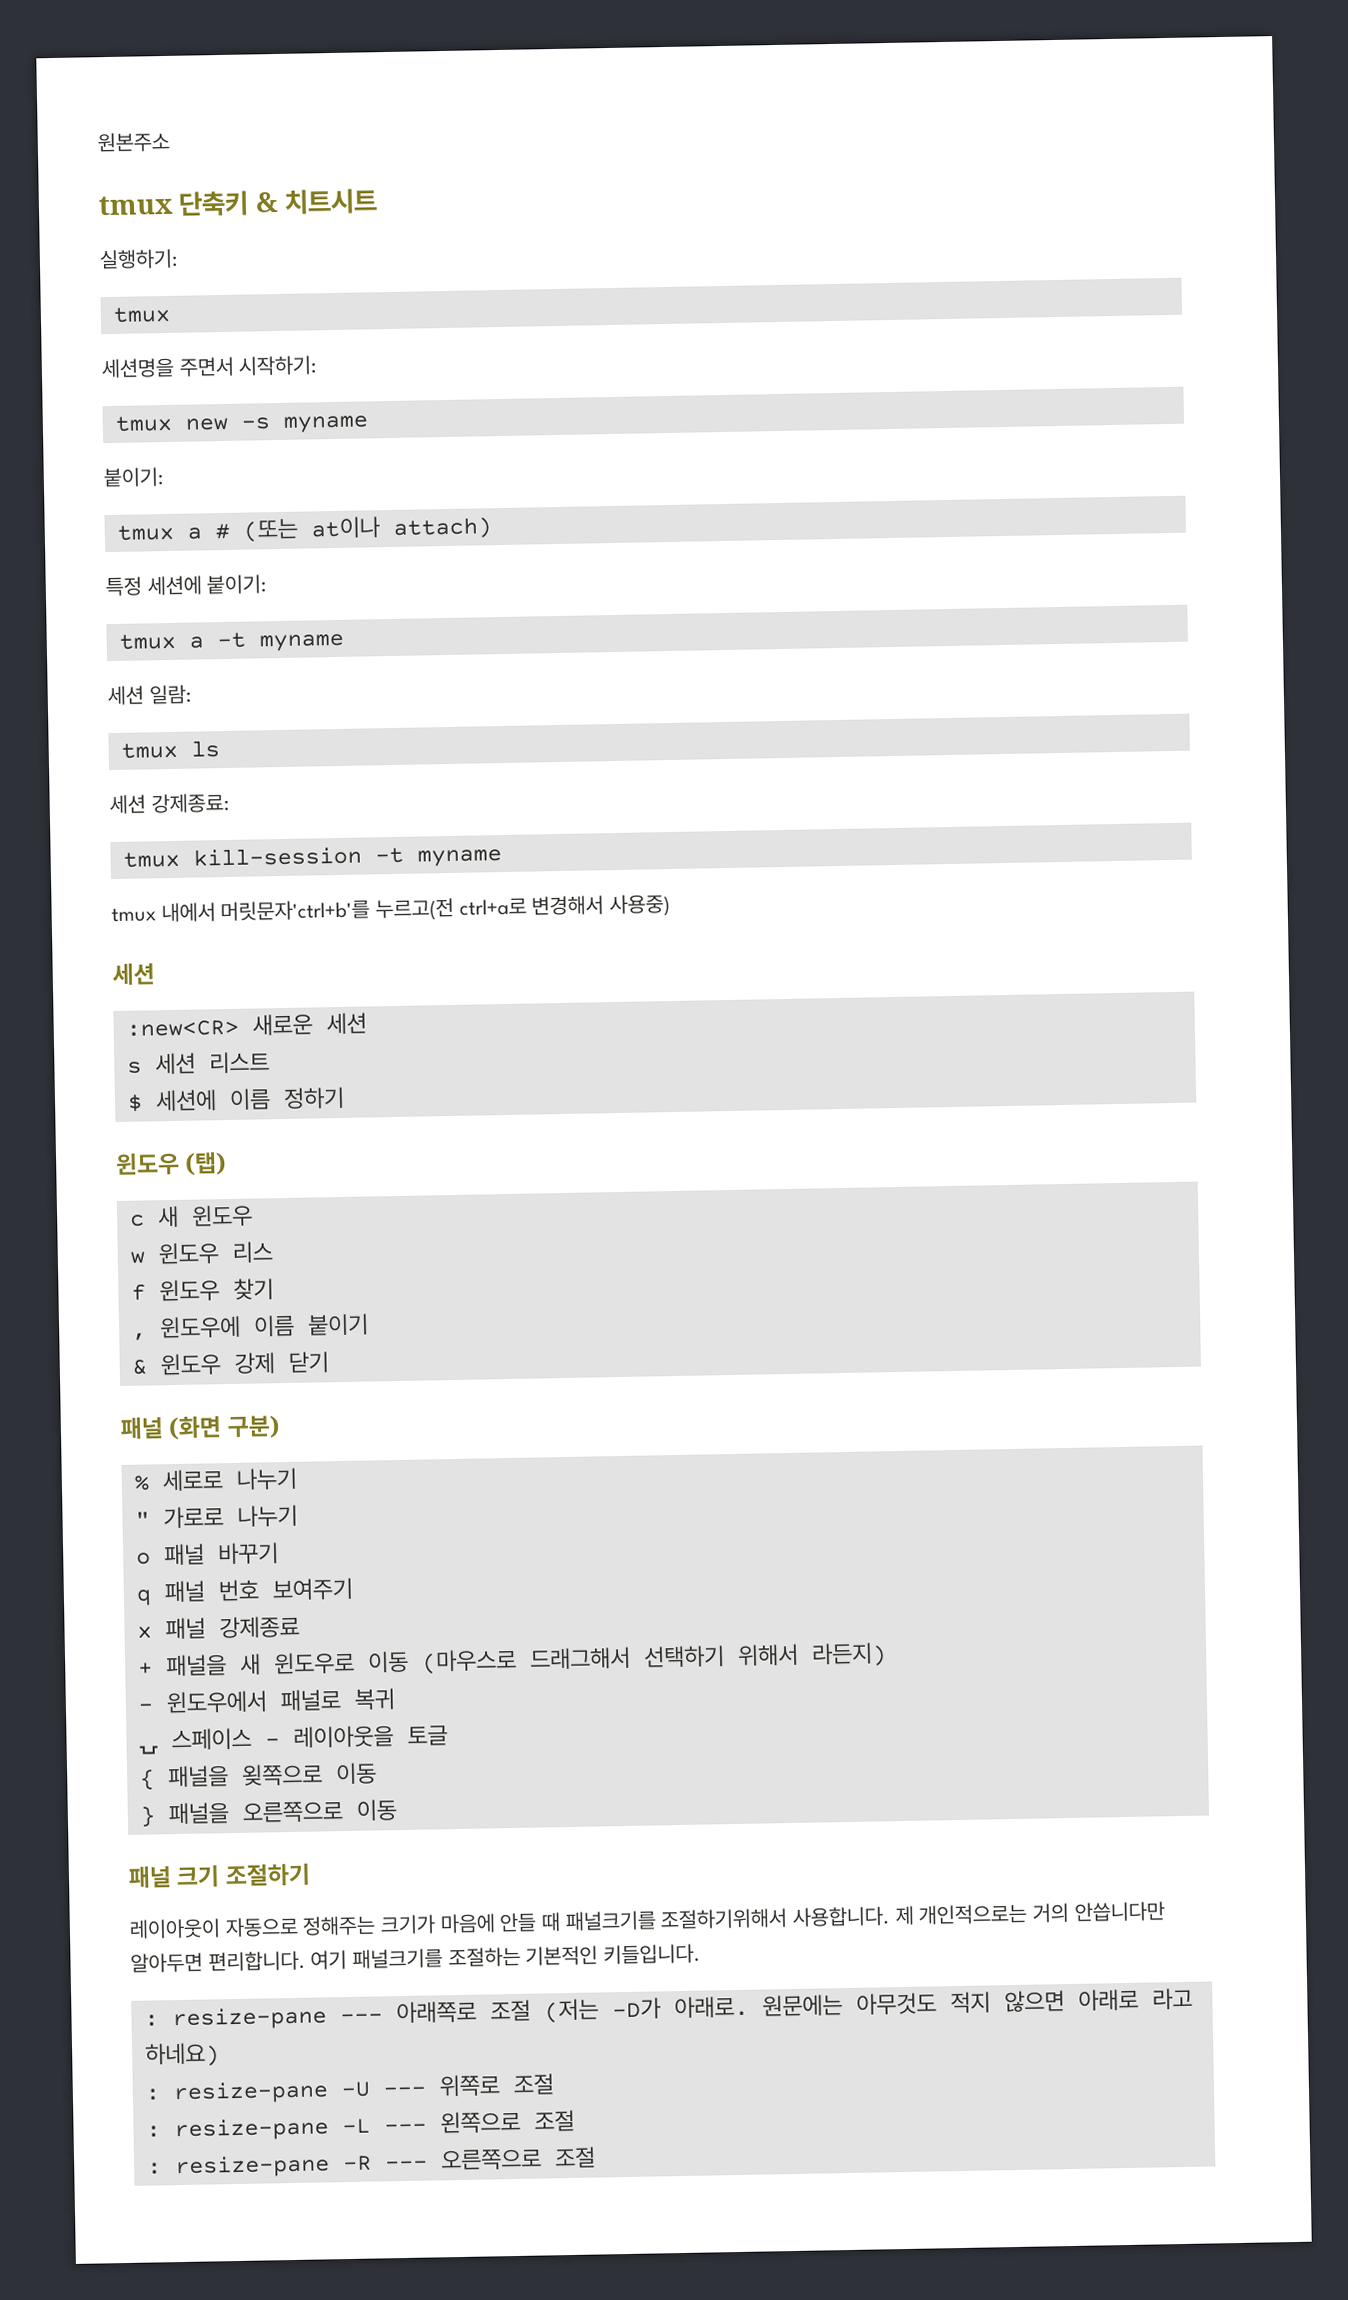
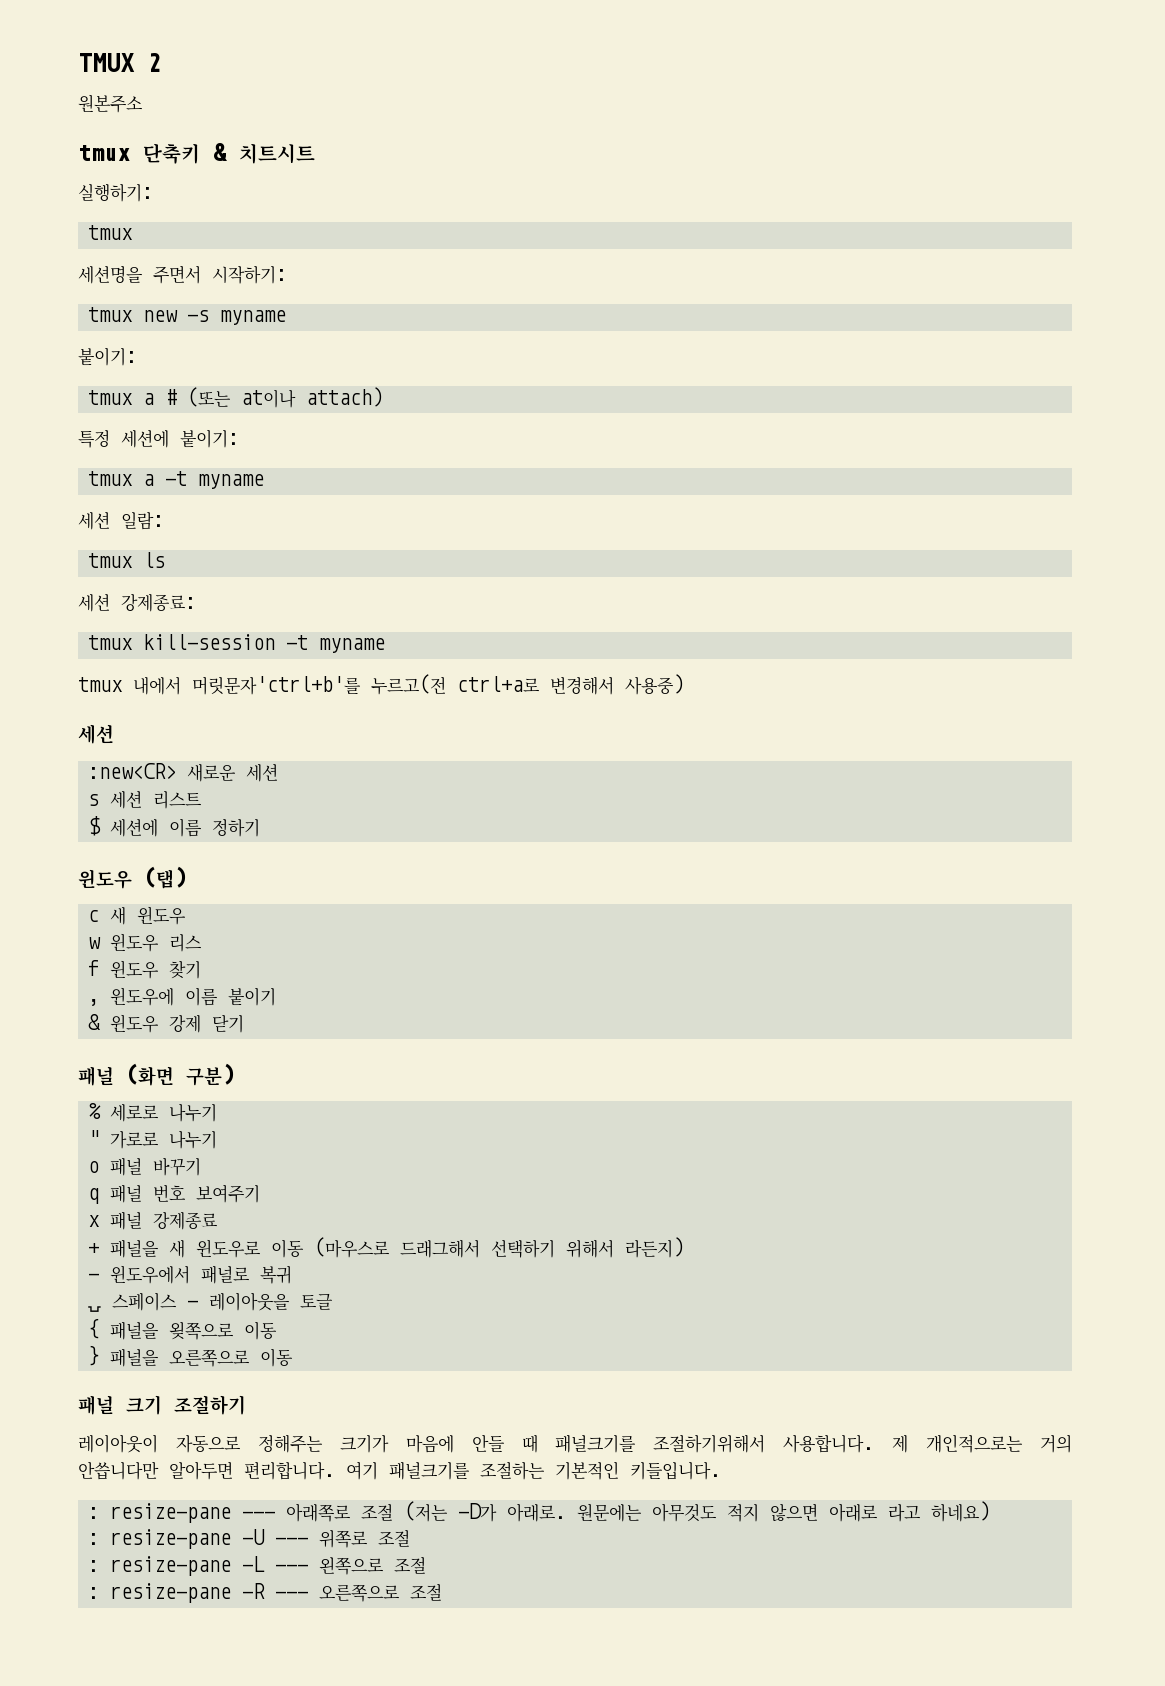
(97, 142) none -> [78,53,162,72] TMUX 2 //

